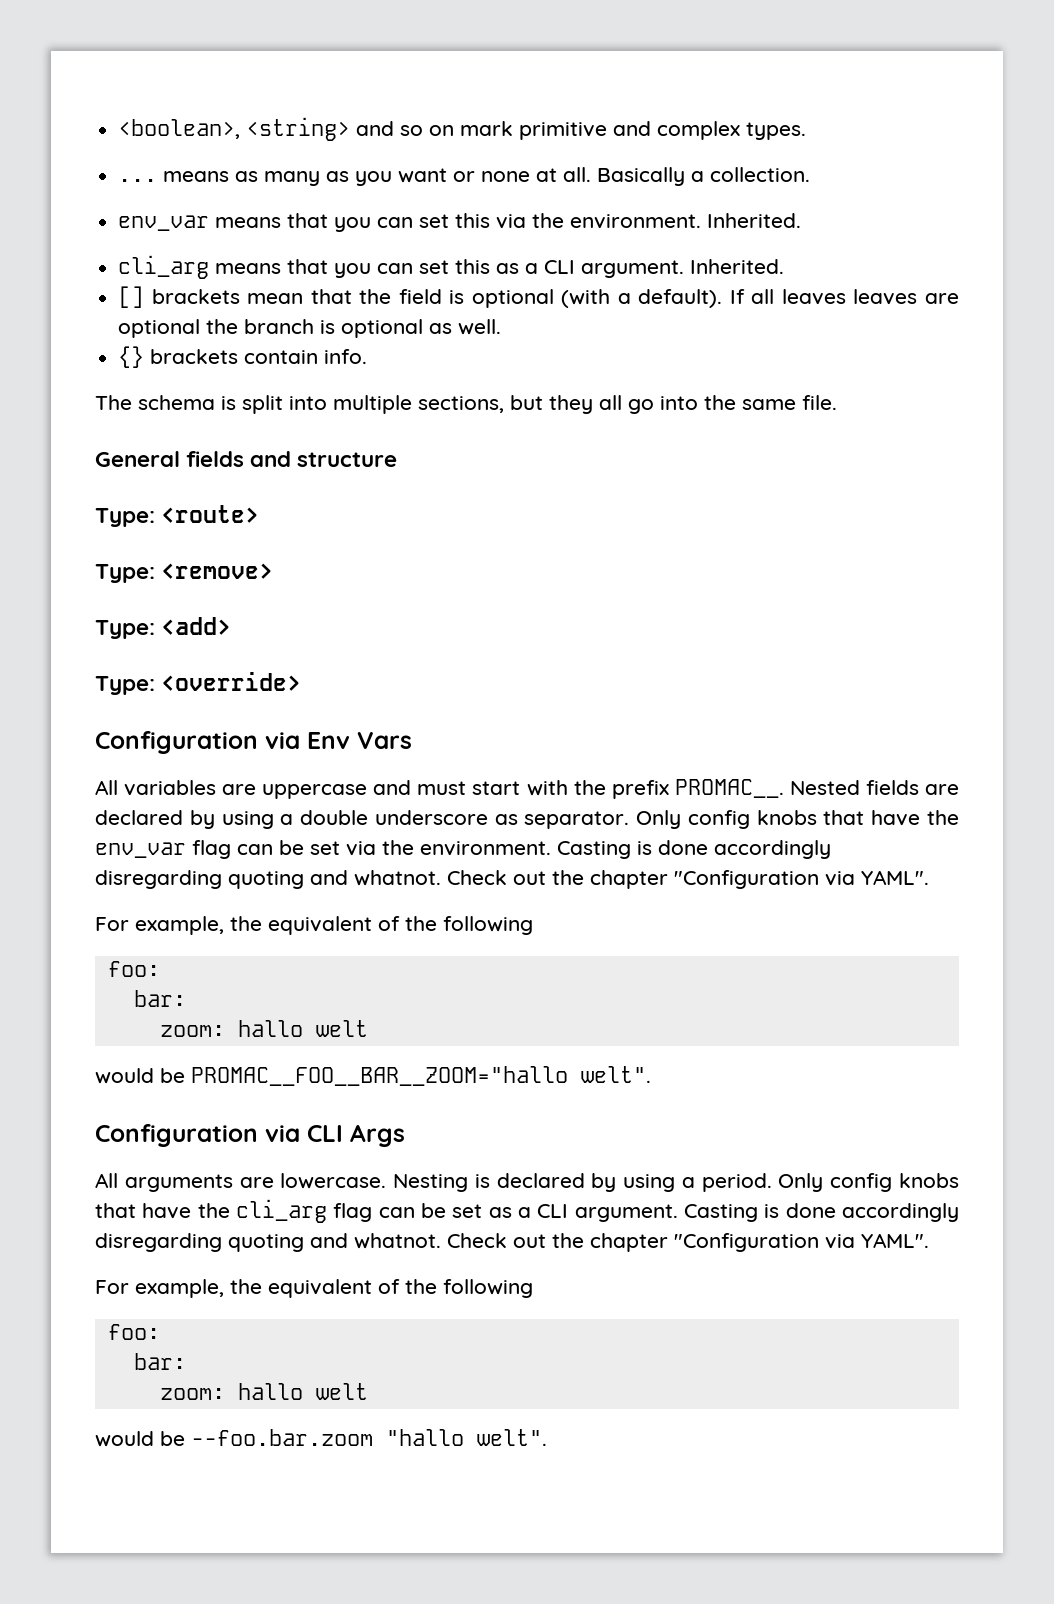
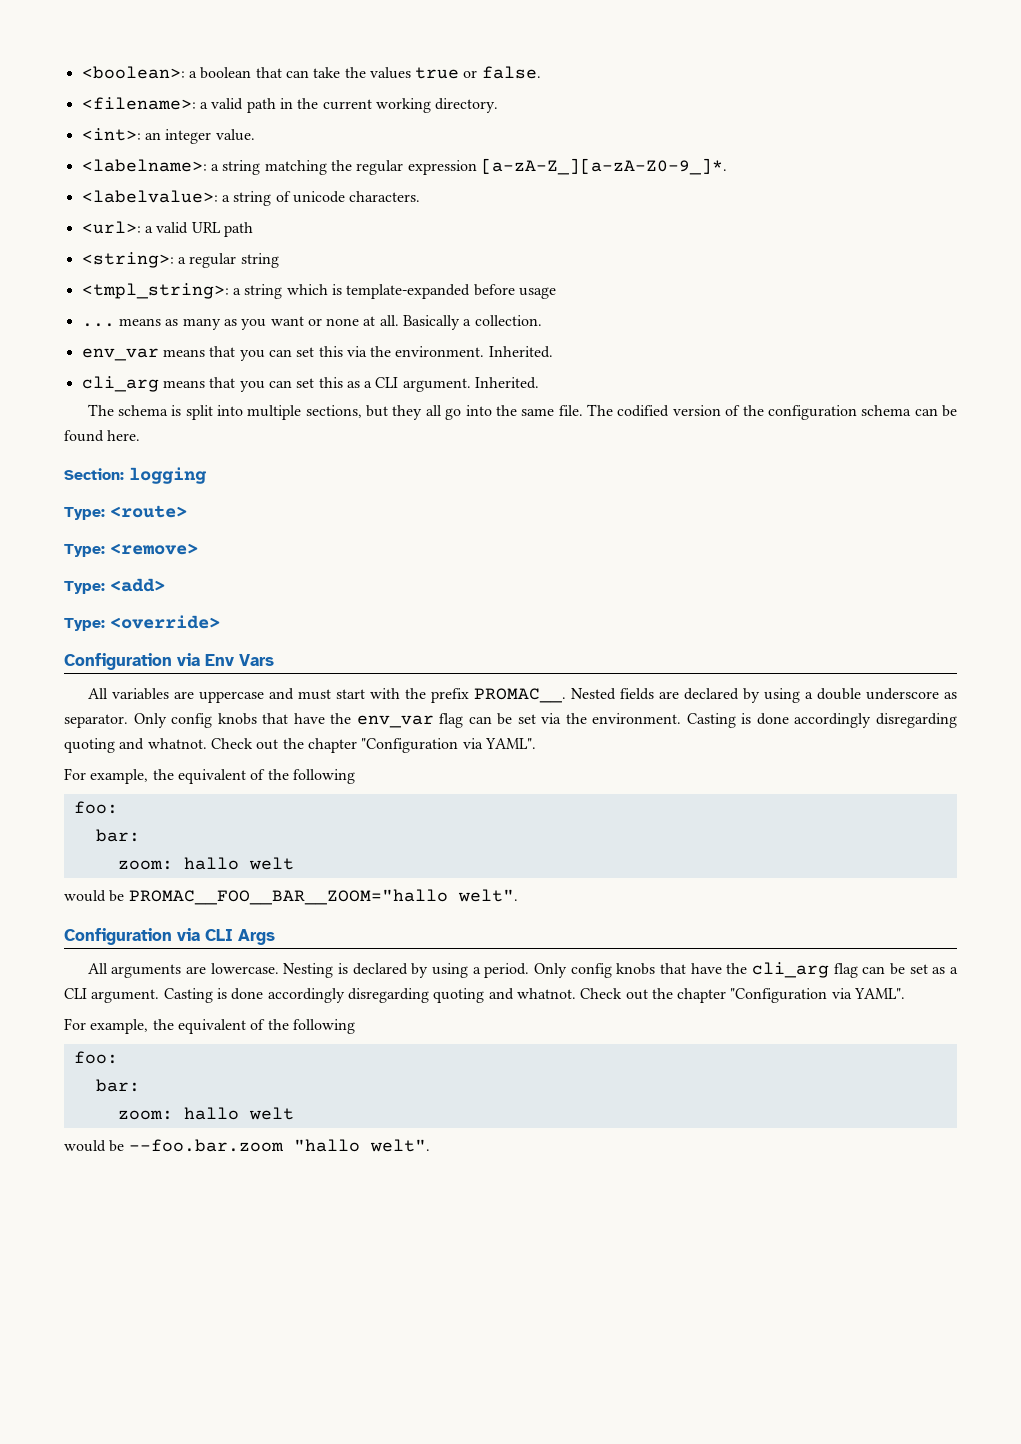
[118,117,807,141] <boolean>, <string> and so on mark primitive and complex types. -> [81,66,541,79] [81,97,499,113] [81,128,255,144] [81,158,727,175] [81,190,421,206] [81,221,253,237] [81,252,279,268] [81,283,556,299] <boolean>: a boolean that can take the values true or false. // <filename>: a valid path in the current working directory. // <int>: an integer value. // <labelname>: a string matching the regular expression [a-zA-Z_][a-zA-Z0-9_]*. // <labelvalue>: a string of unicode characters. // <url>: a valid URL path // <string>: a regular string // <tmpl_string>: a string which is template-expanded before usage
[118,286,959,308] [118,319,502,338] [118,346,368,368] // [] brackets mean that the field is optional (with a default). If all leaves leaves are optional the branch is optional as well. // {} brackets contain info. -> (540, 383) none
[95,451,398,467] // General fields and structure -> [587,404,957,420] [64,430,141,442] [64,467,207,484] The codified version of the configuration schema can be found here. // Section: logging

